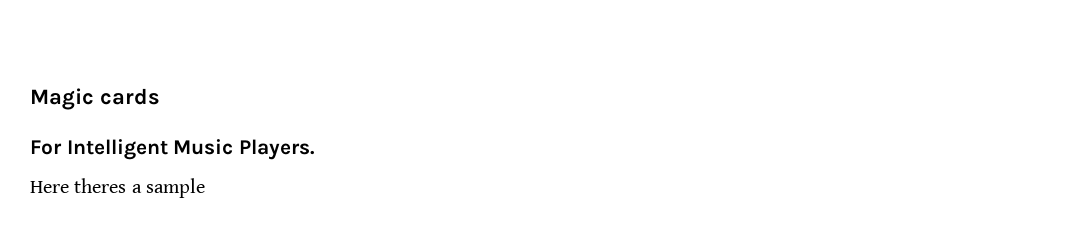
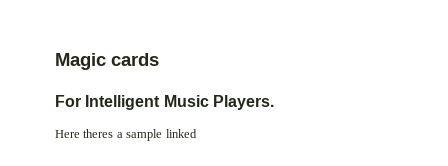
(205, 188) none -> [165,129,197,138] linked

